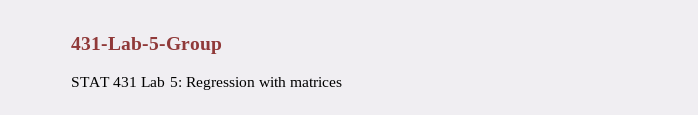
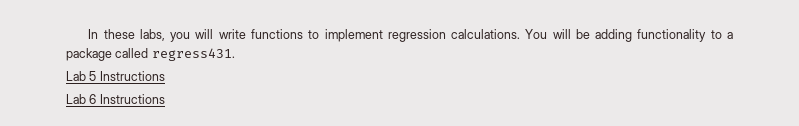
[71,37,222,54] [71,77,343,90] 431-Lab-5-Group // STAT 431 Lab 5: Regression with matrices -> [88,29,733,42] [66,48,235,61] [66,71,165,81] [66,94,165,104] In these labs, you will write functions to implement regression calculations. You will be adding functionality to a package called regress431. // Lab 5 Instructions // Lab 6 Instructions

